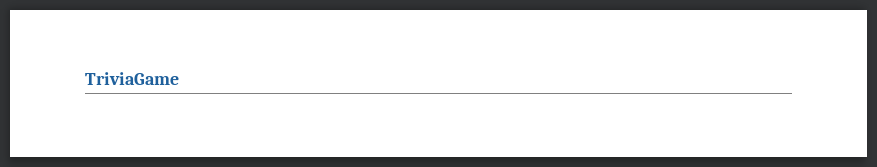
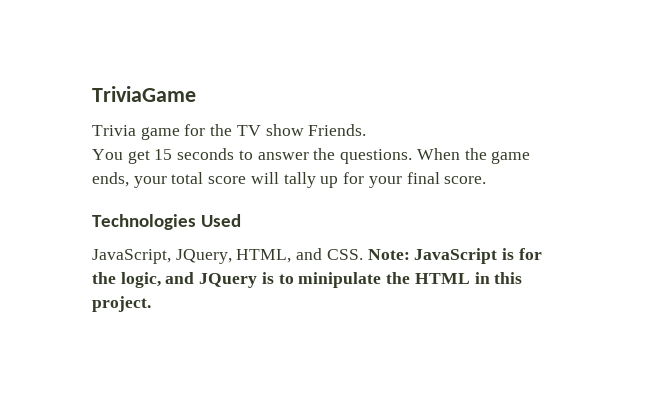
(179, 78) none -> [92,124,367,140] [92,148,531,164] [92,172,487,188] [92,214,242,230] [92,248,542,264] [92,272,523,288] [92,296,151,312] // Trivia game for the TV show Friends. // You get 15 seconds to answer the questions. When the game ends, your total score will tally up for your final score. // Technologies Used // JavaScript, JQuery, HTML, and CSS. Note: JavaScript is for the logic, and JQuery is to minipulate the HTML in this project.

